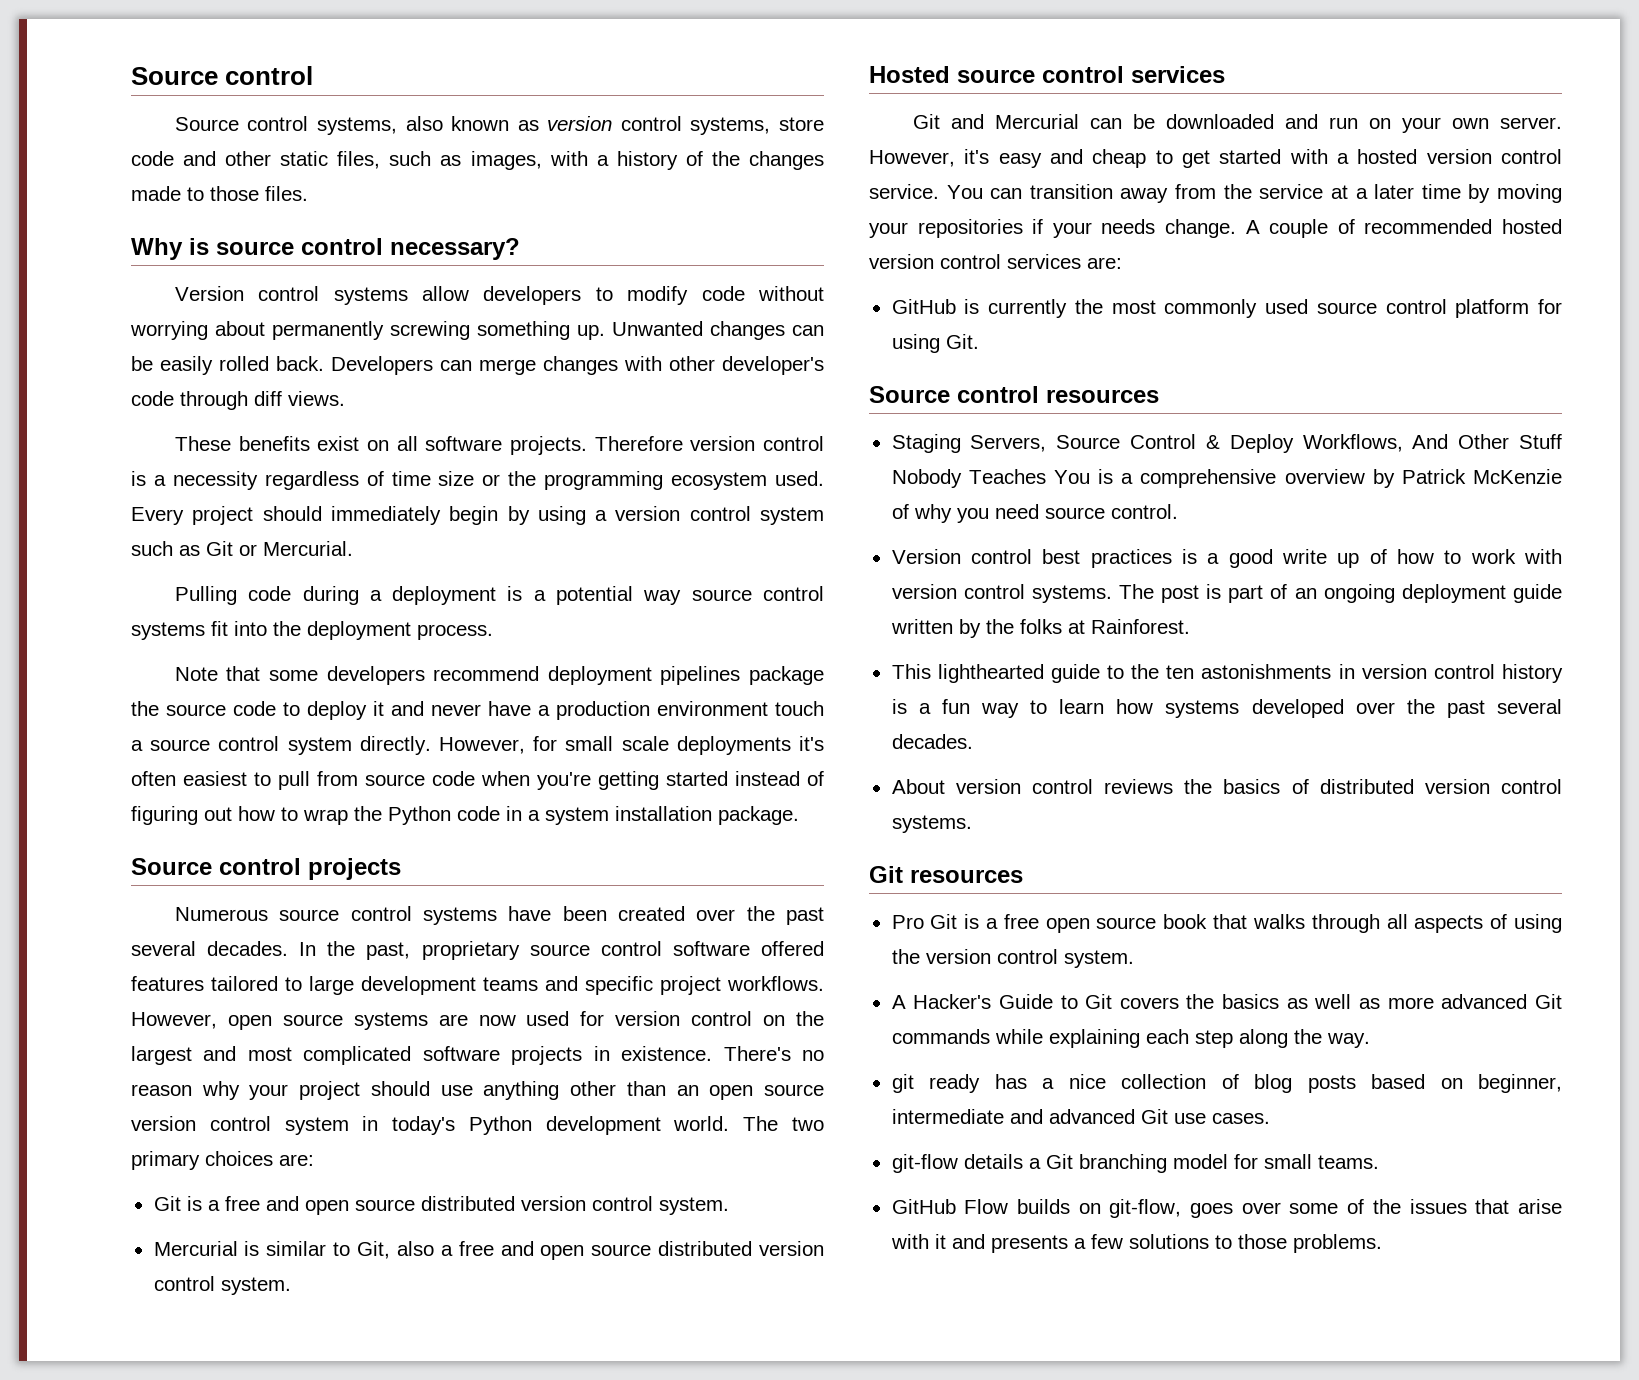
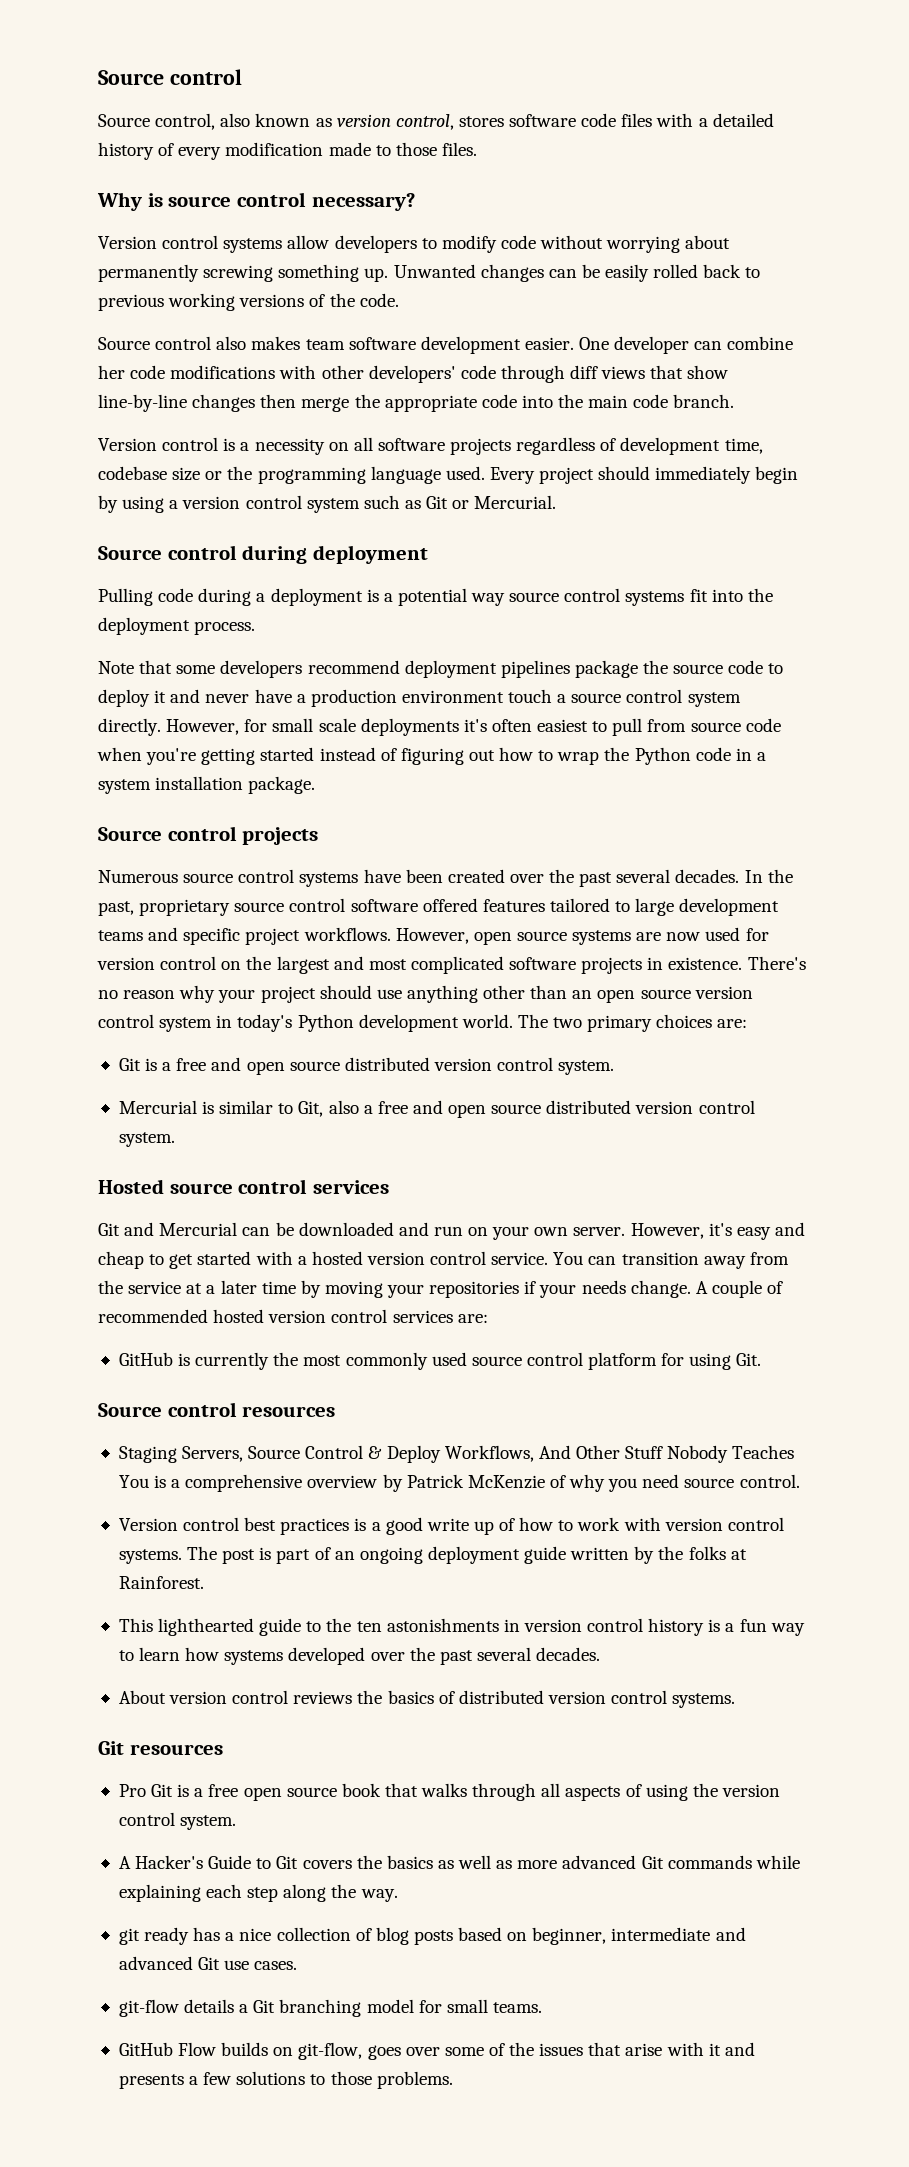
[247,116,398,135] control systems, -> [155,113,216,130] control,
[620,116,824,135] [131,151,609,170] control systems, store code and other static files, such as images, with a -> [395,113,774,130] control, stores software code files with a detailed
[711,151,825,170] the changes -> [178,142,324,160] every modification
[276,356,618,375] back. Developers can merge changes -> [703,264,761,278] [98,293,399,311] [98,336,794,354] [98,365,276,379] back to previous working versions of the code. // Source control also makes team software development easier. One developer can combine her code modifications
[722,356,824,375] developer's -> [368,365,456,383] developers'
[288,391,345,406] [174,436,824,455] [131,471,431,490] views. // These benefits exist on all software projects. Therefore version control is a necessity regardless of time -> [601,365,729,379] [98,394,735,412] [98,437,763,455] [98,466,167,480] views that show line-by-line changes then merge the appropriate code into the main code branch. // Version control is a necessity on all software projects regardless of development time, codebase
[671,472,768,490] ecosystem -> [370,466,441,484] language
(353, 548) none -> [98,545,429,564] // Source control during deployment

